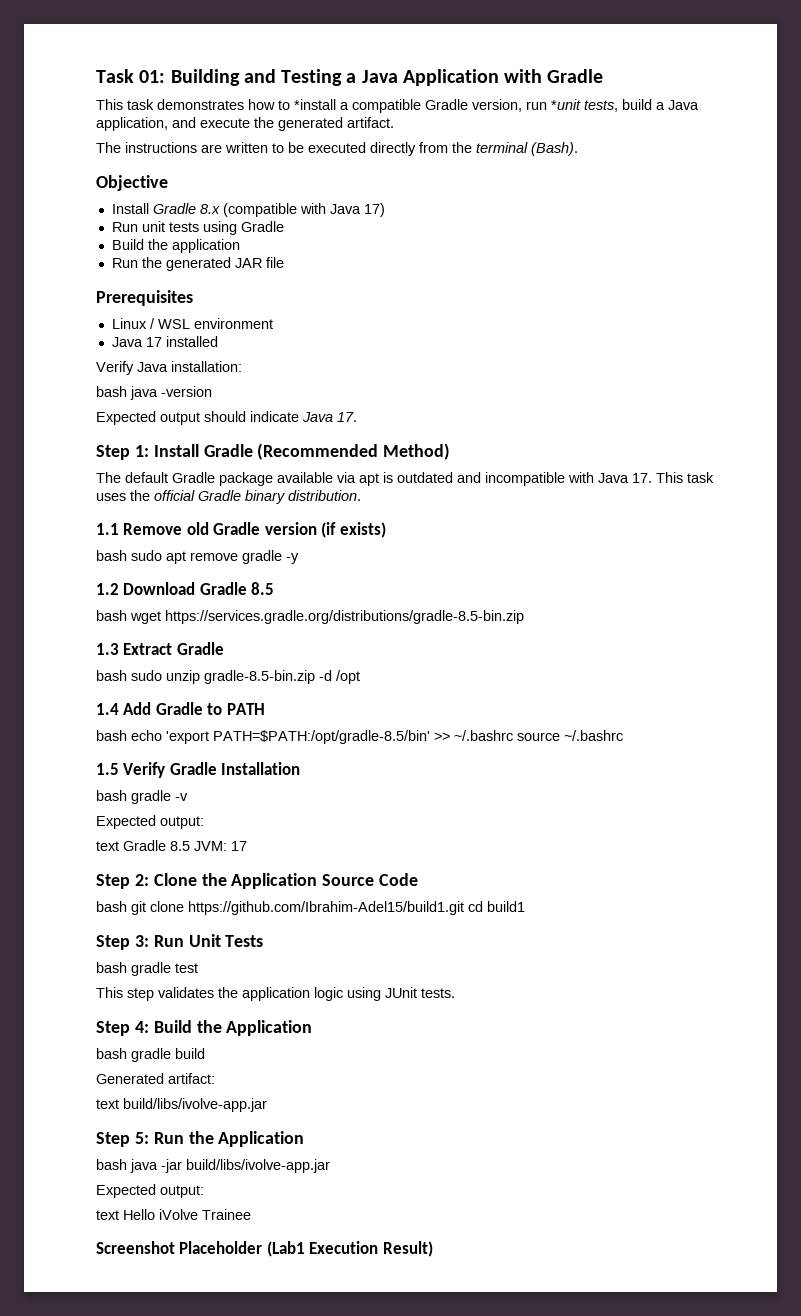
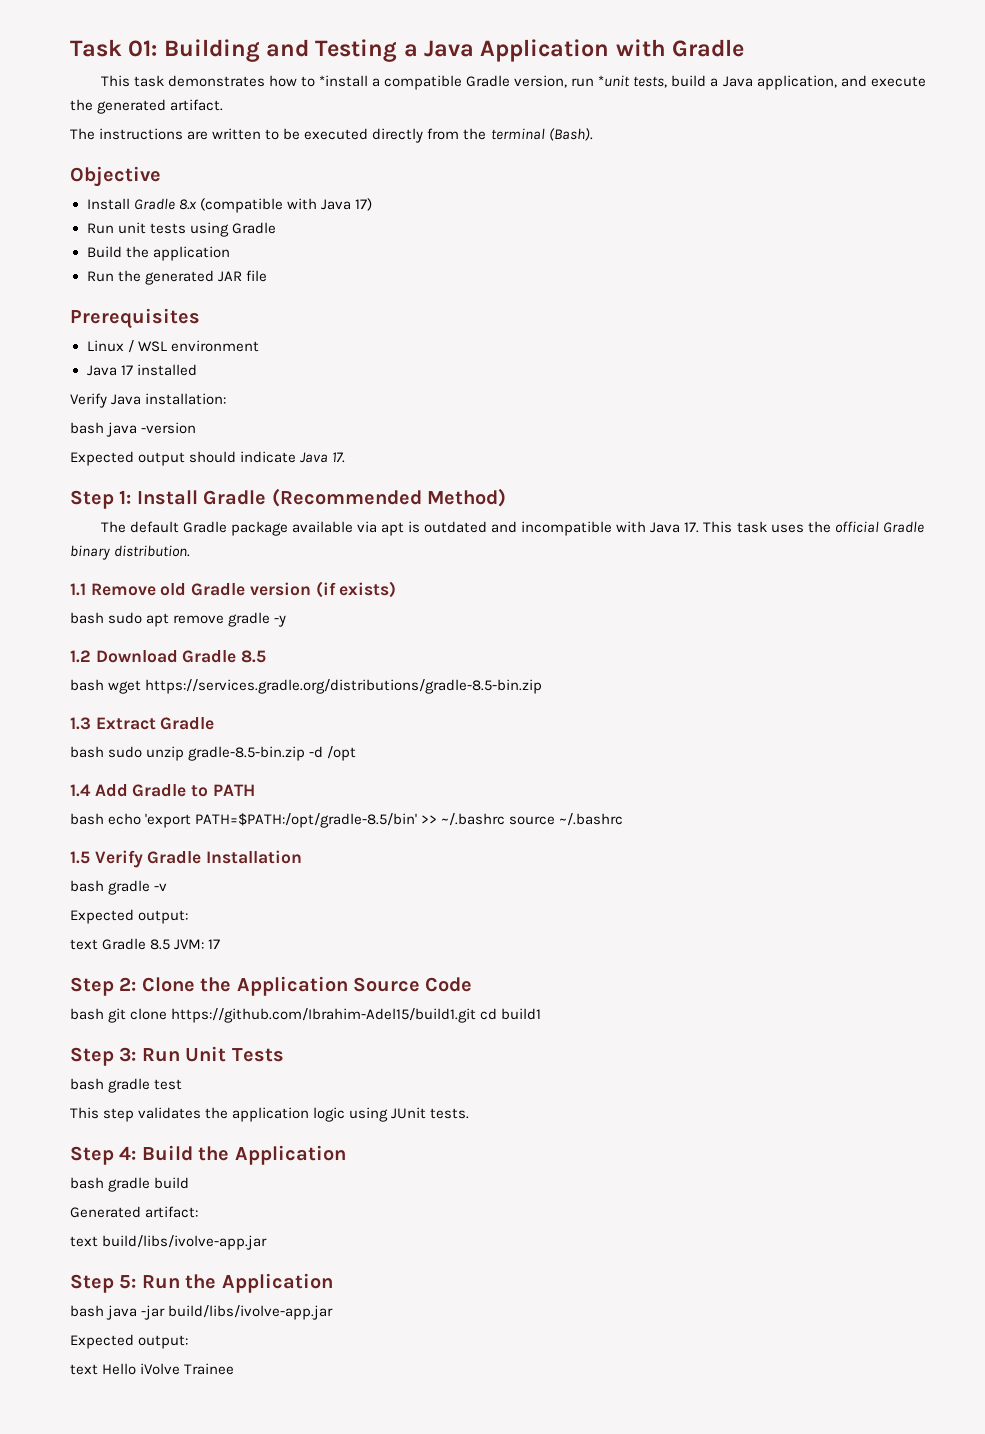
[96,1241,433,1257] // Screenshot Placeholder (Lab1 Execution Result) -> (235, 1369) none

